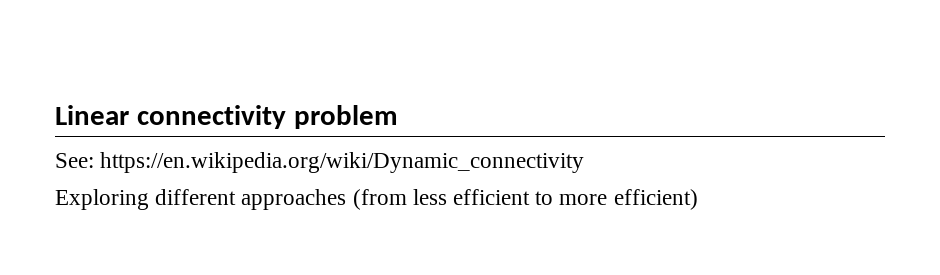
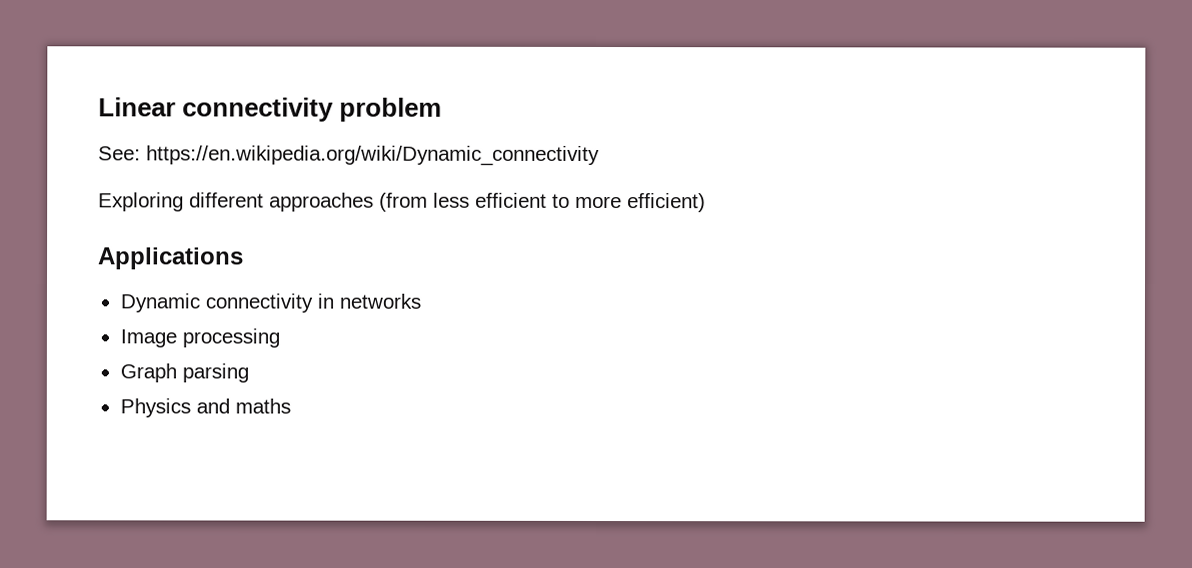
(698, 199) none -> [98,247,244,270] [119,293,421,313] [119,328,280,348] [119,363,249,383] [119,398,291,418] // Applications // Dynamic connectivity in networks // Image processing // Graph parsing // Physics and maths

